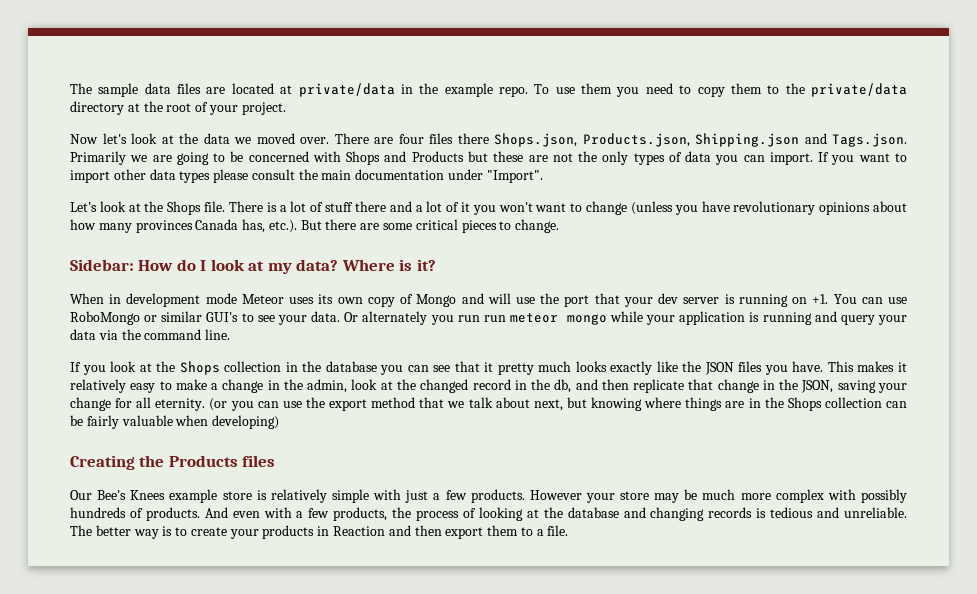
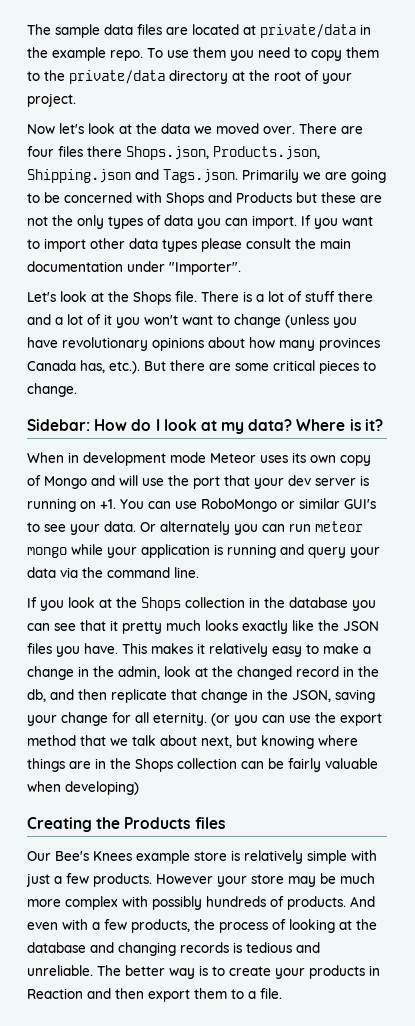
[486,170,543,183] "Import". -> [169,262,241,275] "Importer".
[457,315,480,322] run -> [262,524,285,532] can

